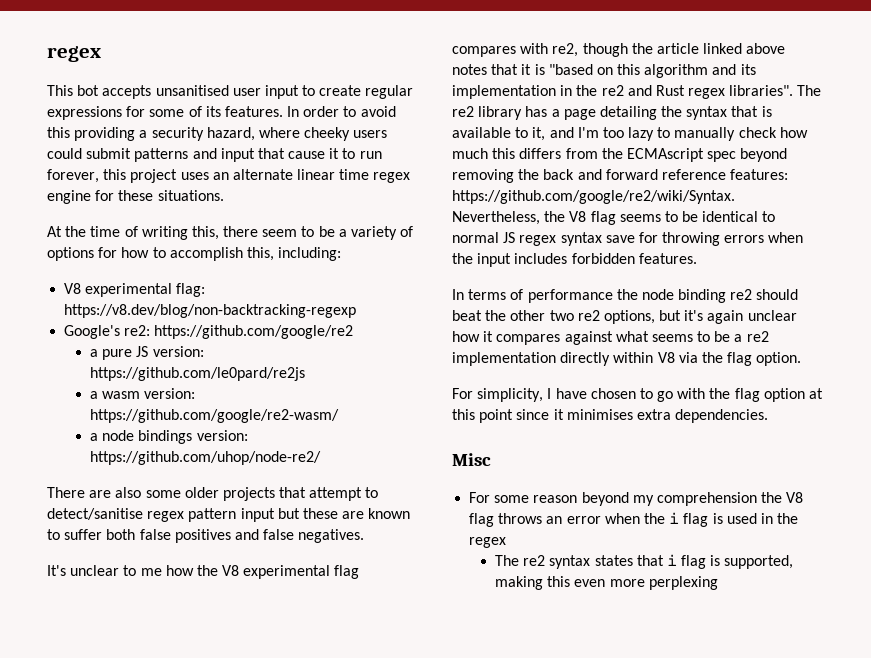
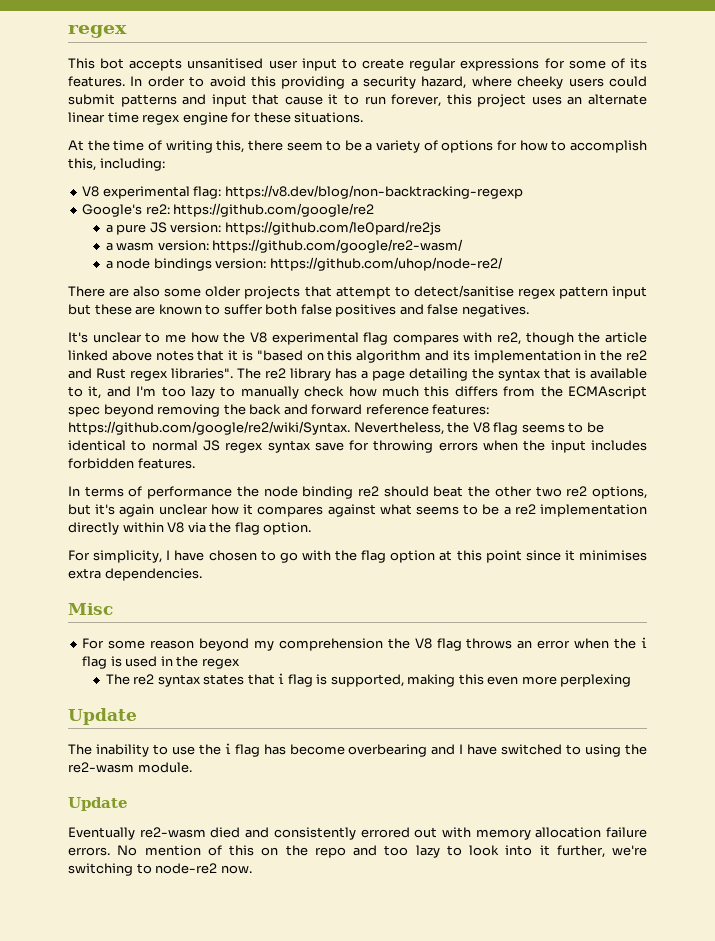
(718, 583) none -> [68,708,137,725] [68,743,647,757] [68,762,192,773] [68,797,128,811] [68,827,647,840] [68,845,647,858] [68,863,252,876] // Update // The inability to use the i flag has become overbearing and I have switched to using the re2-wasm module. // Update // Eventually re2-wasm died and consistently errored out with memory allocation failure errors. No mention of this on the repo and too lazy to look into it further, we're switching to node-re2 now.

